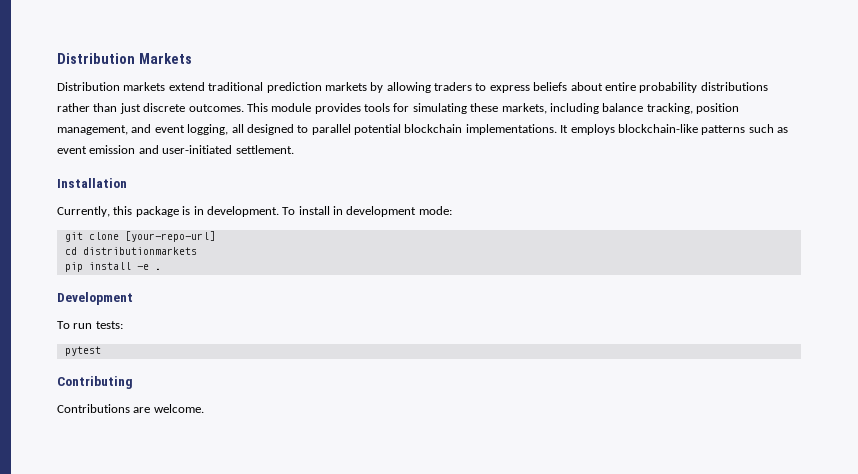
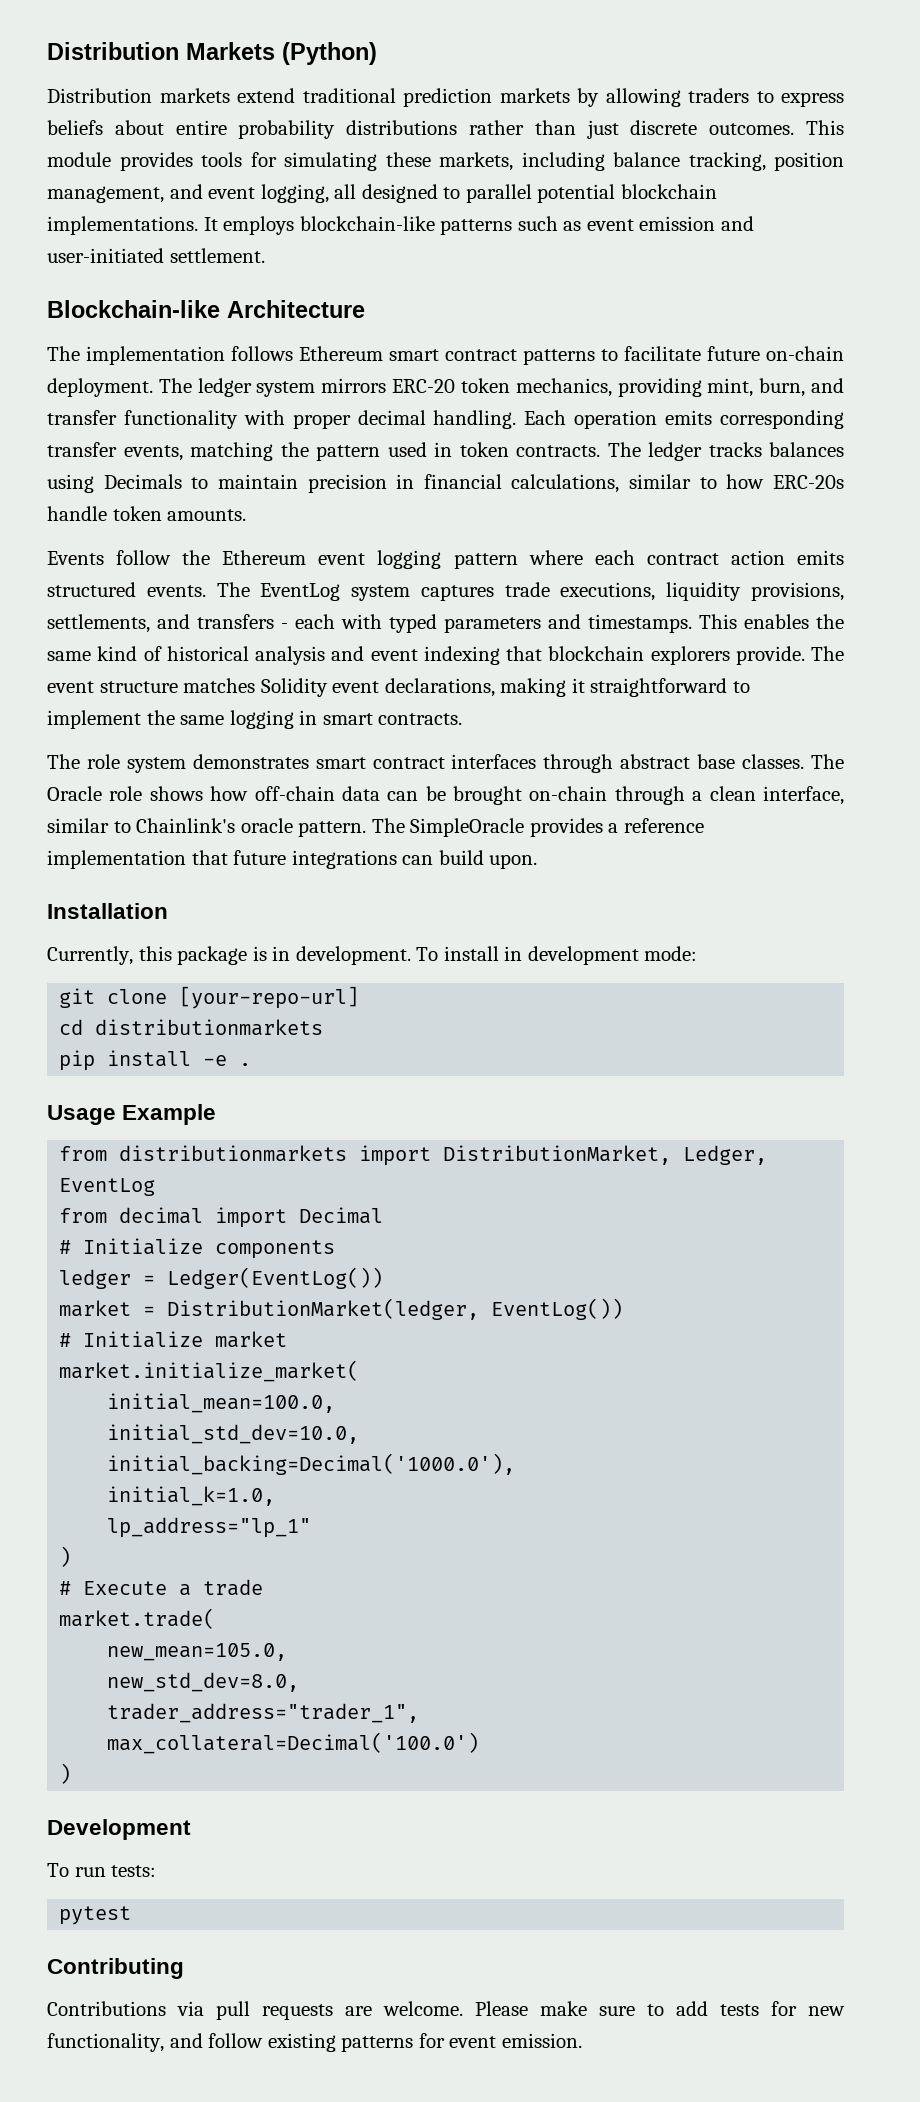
(192, 58) none -> [282,42,377,65] (Python)
(294, 149) none -> [47,300,365,318] [47,346,844,365] [47,378,845,397] [47,410,845,429] [47,442,844,461] [47,474,844,493] [47,506,247,521] [47,550,844,569] [47,582,845,601] [47,614,844,633] [47,646,844,665] [47,678,750,697] [47,710,463,729] [47,754,844,773] [47,786,844,805] [47,818,704,837] [47,850,538,869] // Blockchain-like Architecture // The implementation follows Ethereum smart contract patterns to facilitate future on-chain deployment. The ledger system mirrors ERC-20 token mechanics, providing mint, burn, and transfer functionality with proper decimal handling. Each operation emits corresponding transfer events, matching the pattern used in token contracts. The ledger tracks balances using Decimals to maintain precision in financial calculations, similar to how ERC-20s handle token amounts. // Events follow the Ethereum event logging pattern where each contract action emits structured events. The EventLog system captures trade executions, liquidity provisions, settlements, and transfers - each with typed parameters and timestamps. This enables the same kind of historical analysis and event indexing that blockchain explorers provide. The event structure matches Solidity event declarations, making it straightforward to implement the same logging in smart contracts. // The role system demonstrates smart contract interfaces through abstract base classes. The Oracle role shows how off-chain data can be brought on-chain through a clean interface, similar to Chainlink's oracle pattern. The SimpleOracle provides a reference implementation that future integrations can build upon.
(161, 269) none -> [47,1104,217,1125] [59,1145,768,1166] [59,1178,156,1196] [59,1207,384,1228] [59,1238,336,1259] [59,1267,384,1289] [59,1298,624,1320] [59,1331,288,1348] [59,1360,360,1382] [107,1393,336,1413] [107,1424,360,1444] [107,1453,516,1475] [107,1486,276,1506] [107,1517,312,1538] [59,1546,72,1567] [59,1579,264,1596] [59,1608,216,1629] [107,1643,288,1661] [107,1672,300,1692] [107,1703,420,1723] [107,1732,480,1754] [59,1763,72,1784] // Usage Example // from distributionmarkets import DistributionMarket, Ledger, EventLog // from decimal import Decimal // # Initialize components // ledger = Ledger(EventLog()) // market = DistributionMarket(ledger, EventLog()) // # Initialize market // market.initialize_market( // initial_mean=100.0, // initial_std_dev=10.0, // initial_backing=Decimal('1000.0'), // initial_k=1.0, // lp_address="lp_1" // ) // # Execute a trade // market.trade( // new_mean=105.0, // new_std_dev=8.0, // trader_address="trader_1", // max_collateral=Decimal('100.0') // )
[133,404,204,413] are welcome. -> [177,2001,845,2020] [47,2033,582,2052] via pull requests are welcome. Please make sure to add tests for new functionality, and follow existing patterns for event emission.

